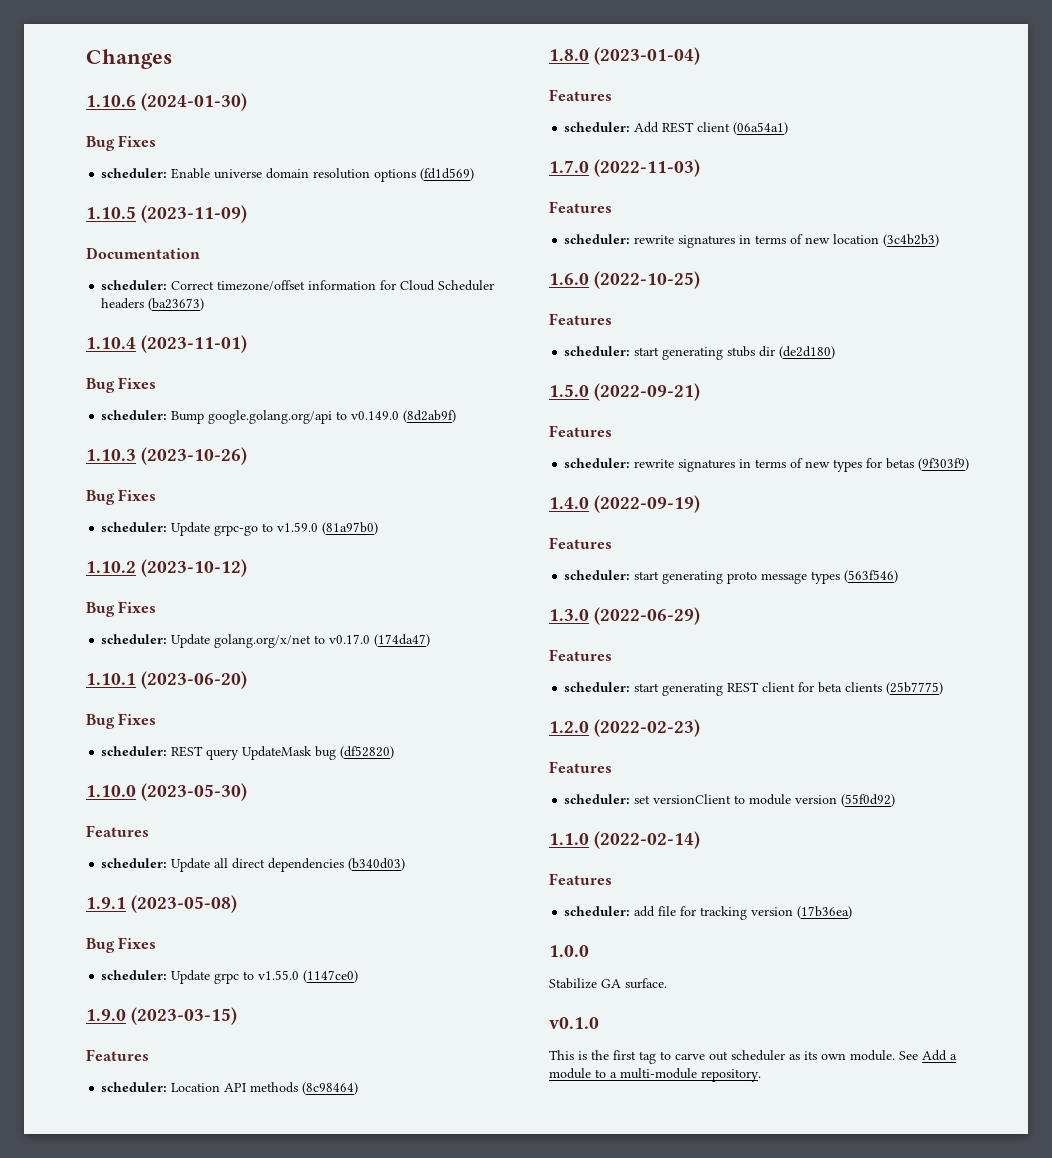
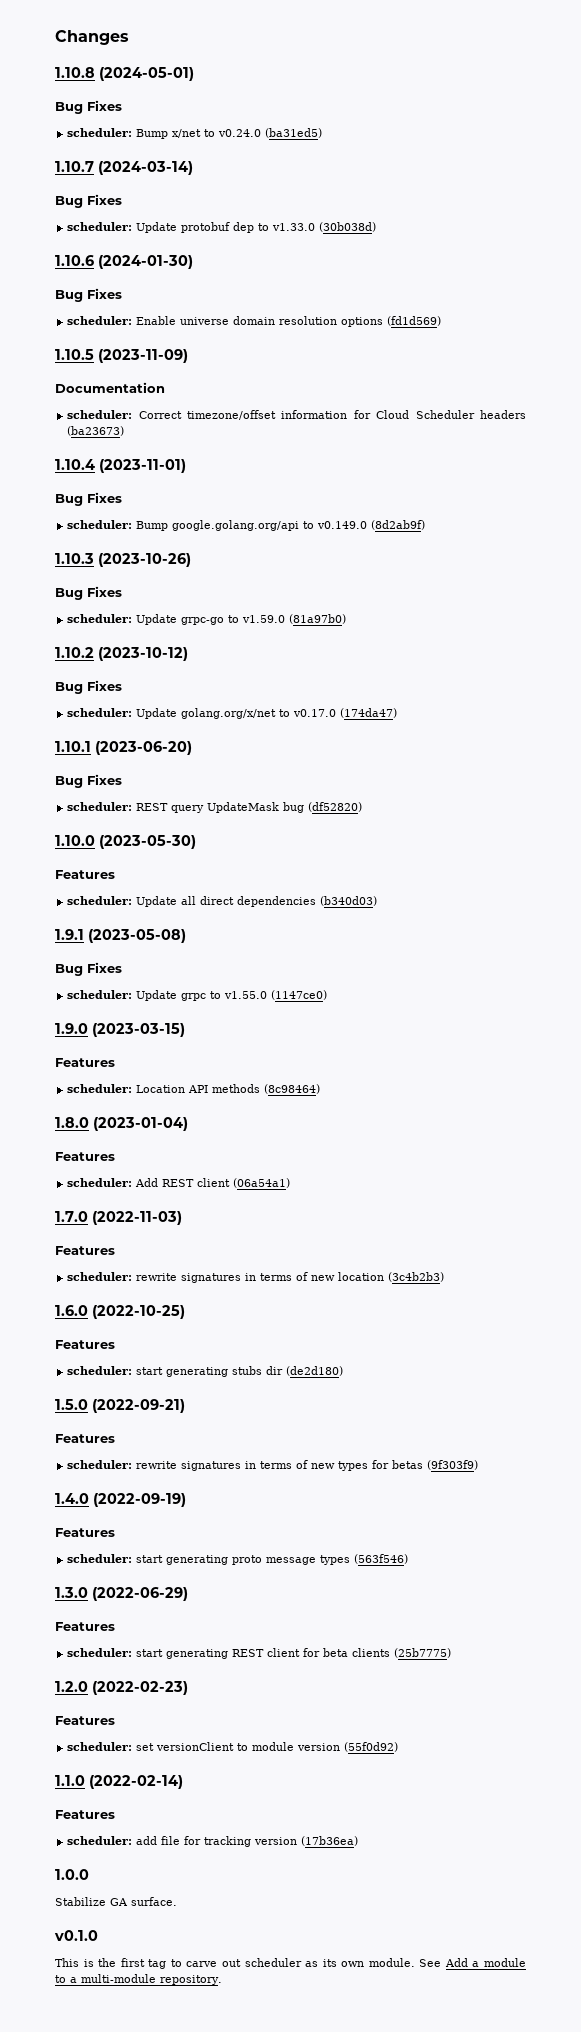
(172, 59) none -> [55,67,194,81] [55,100,122,114] [67,128,323,139] [55,161,193,175] [55,194,122,208] [67,222,377,233] // 1.10.8 (2024-05-01) // Bug Fixes // scheduler: Bump x/net to v0.24.0 (ba31ed5) // 1.10.7 (2024-03-14) // Bug Fixes // scheduler: Update protobuf dep to v1.33.0 (30b038d)

